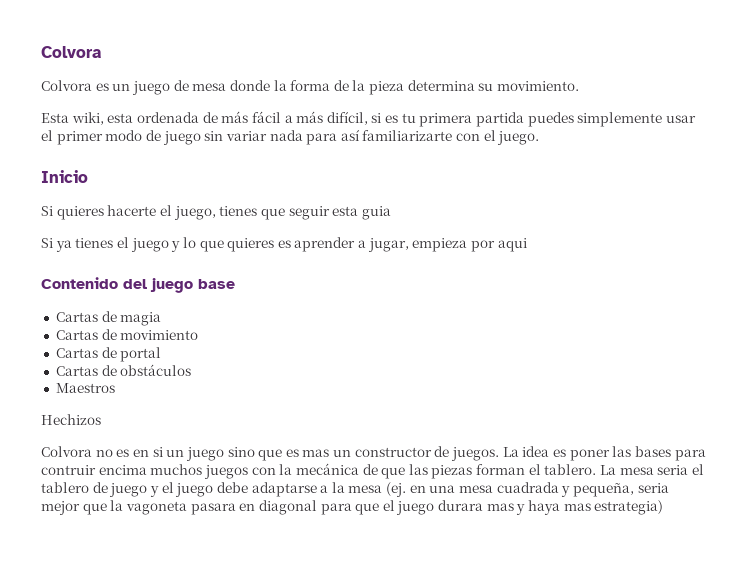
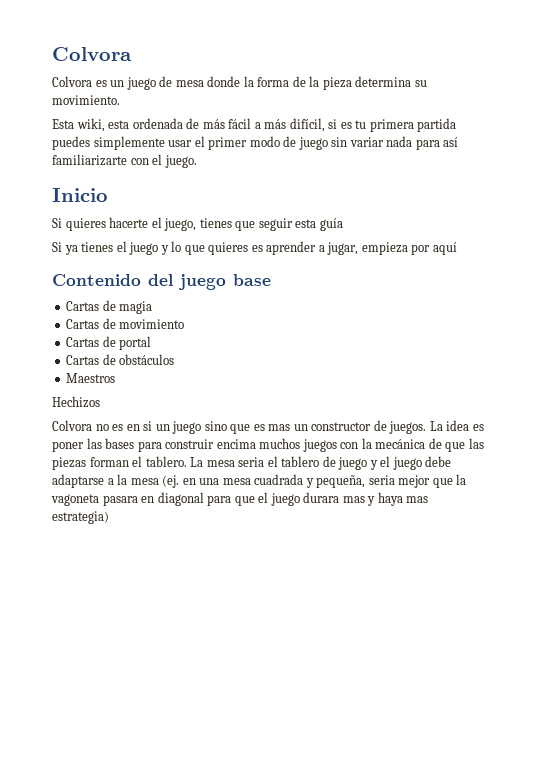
[361,206,391,220] guia -> [319,218,343,231] guía
[497,238,527,252] aqui -> [432,242,457,255] aquí
[41,465,96,475] contruir -> [165,439,215,449] construir

